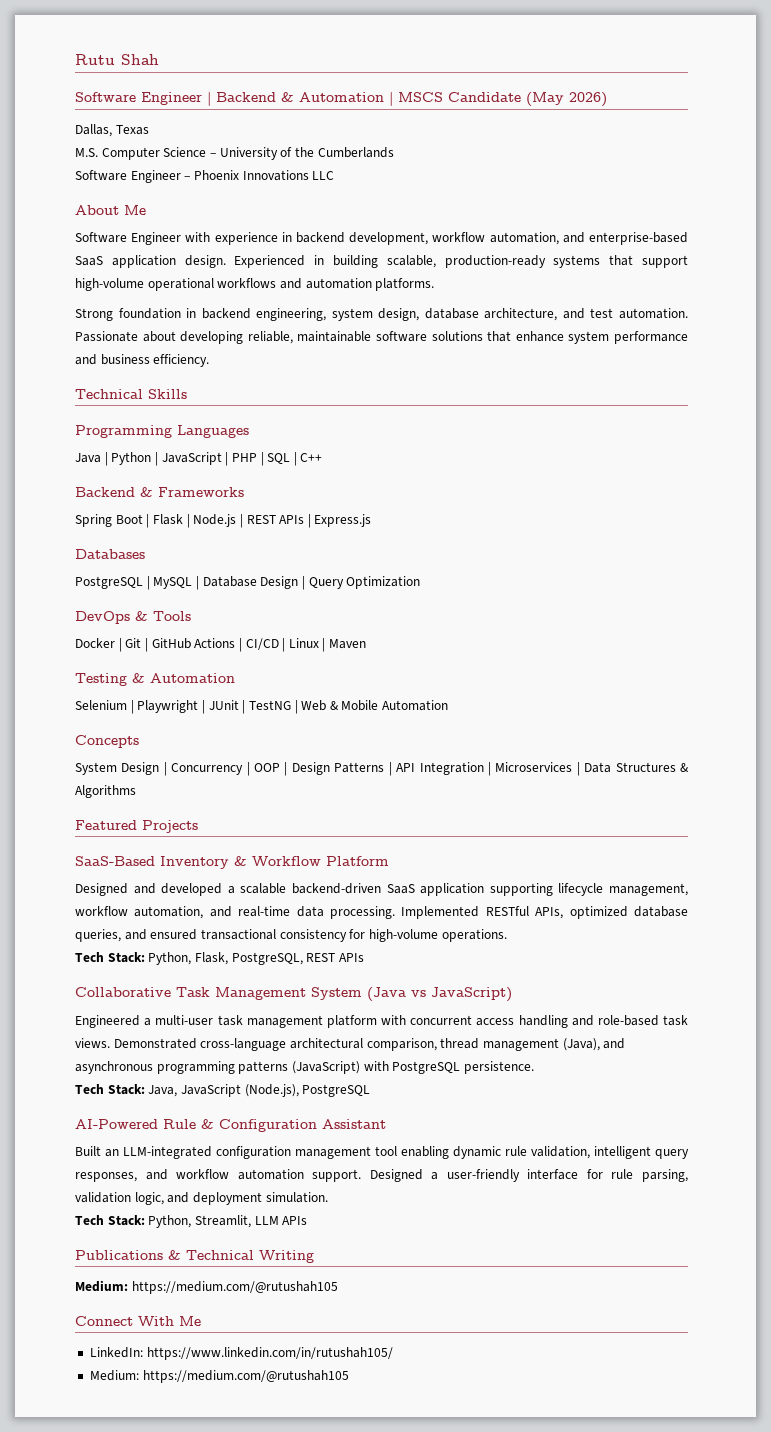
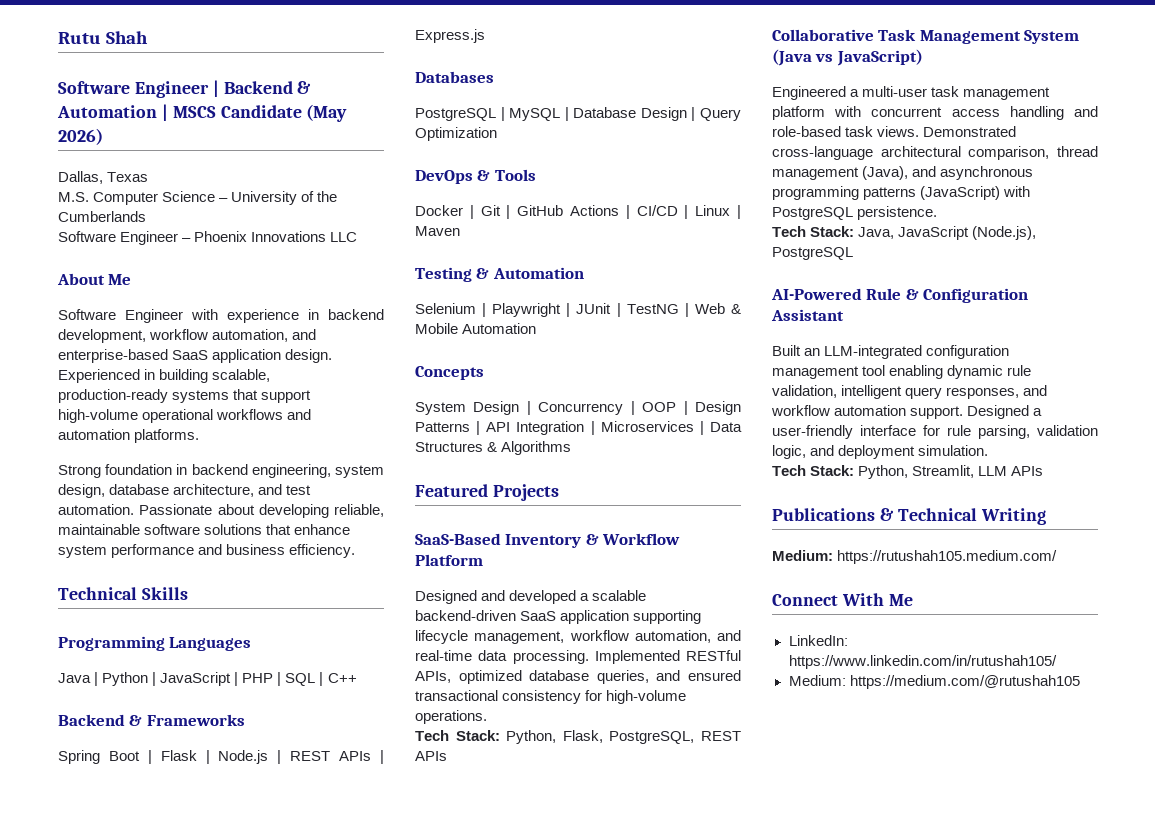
[131,1281,338,1294] https://medium.com/@rutushah105 -> [837,550,1058,564] https://rutushah105.medium.com/

